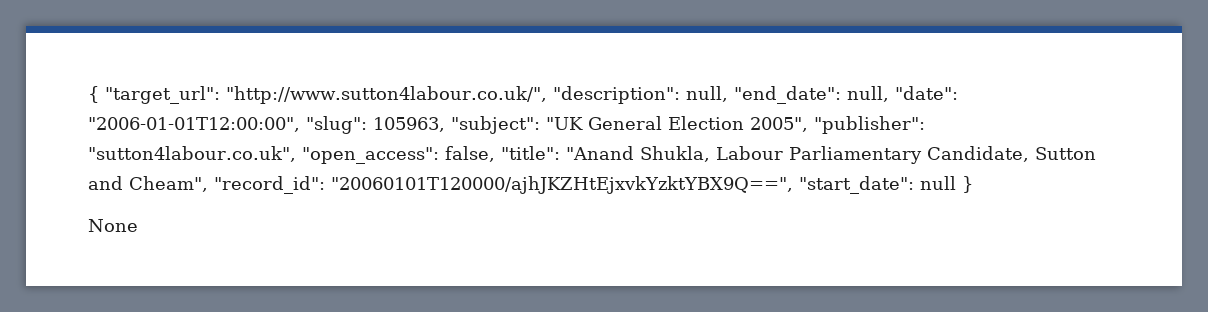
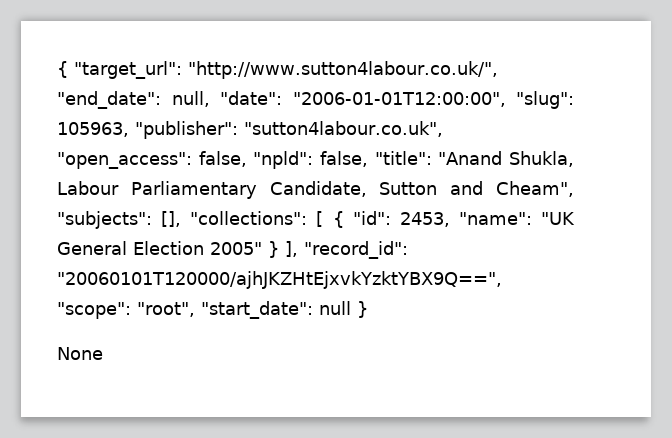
[552,86,728,104] "description": null, -> (498, 70) none
[451,116,808,134] "subject": "UK General Election 2005", -> (129, 129) none
(495, 154) none -> [253,151,368,169] "npld": false,
[214,176,793,194] "record_id": "20060101T120000/ajhJKZHtEjxvkYzktYBX9Q==", -> [57,211,575,229] [57,241,408,259] [57,271,502,289] [57,302,195,319] "subjects": [], "collections": [ { "id": 2453, "name": "UK General Election 2005" } ], "record_id": "20060101T120000/ajhJKZHtEjxvkYzktYBX9Q==", "scope": "root",

